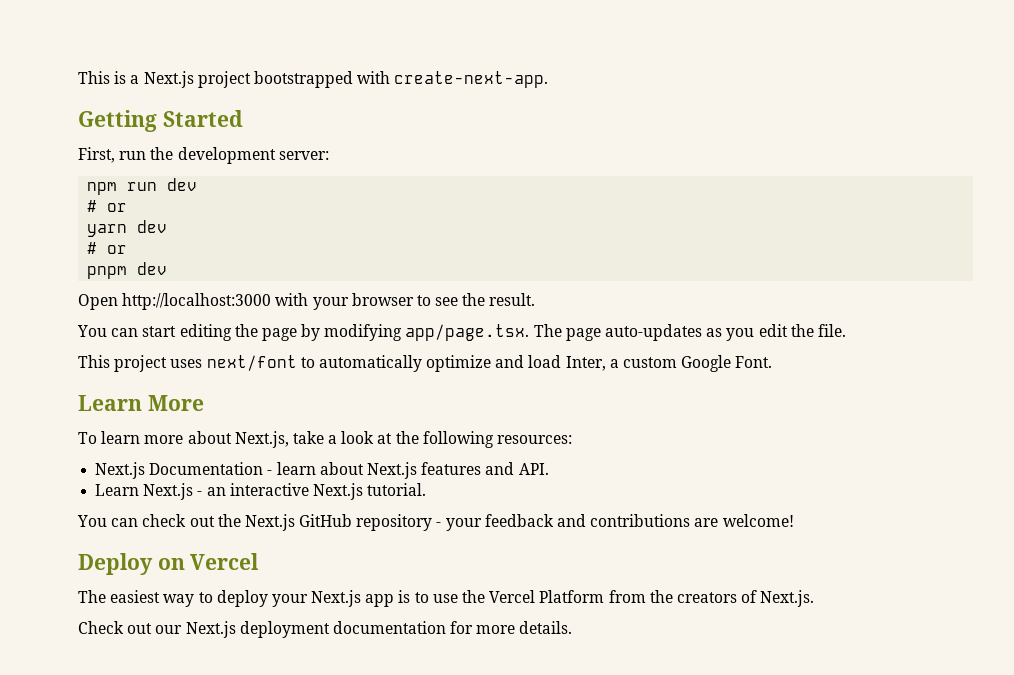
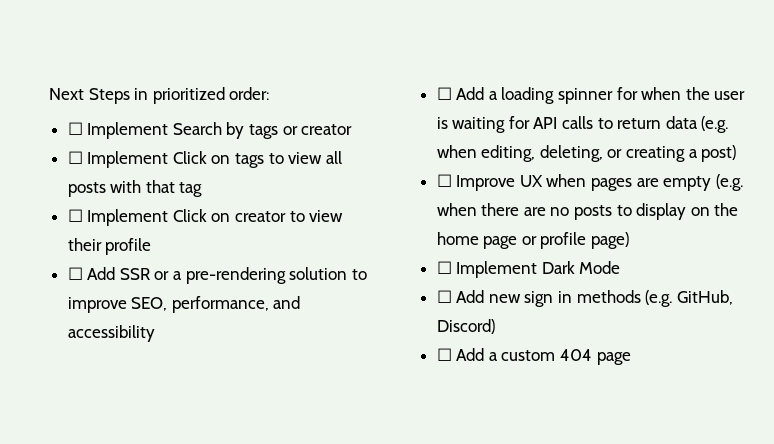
[78,71,549,88] [78,110,243,132] [78,147,329,164] [87,178,198,195] [87,200,128,212] [87,220,168,237] [87,242,128,254] [87,262,168,279] [78,293,536,310] [77,324,846,341] [78,355,773,372] [78,395,204,411] [78,431,573,448] [95,462,549,479] [95,483,427,500] [77,514,794,531] [78,553,260,575] [78,590,815,607] [78,621,573,638] This is a Next.js project bootstrapped with create-next-app. // Getting Started // First, run the development server: // npm run dev // # or // yarn dev // # or // pnpm dev // Open http://localhost:3000 with your browser to see the result. // You can start editing the page by modifying app/page.tsx. The page auto-updates as you edit the file. // This project uses next/font to automatically optimize and load Inter, a custom Google Font. // Learn More // To learn more about Next.js, take a look at the following resources: // Next.js Documentation - learn about Next.js features and API. // Learn Next.js - an interactive Next.js tutorial. // You can check out the Next.js GitHub repository - your feedback and contributions are welcome! // Deploy on Vercel // The easiest way to deploy your Next.js app is to use the Vercel Platform from the creators of Next.js. // Check out our Next.js deployment documentation for more details. -> [49,87,270,104] [67,122,353,139] [67,151,342,168] [67,180,203,197] [67,209,344,226] [67,238,152,255] [67,267,367,284] [67,296,301,313] [67,325,155,342] [436,87,746,104] [436,116,729,133] [436,145,737,162] [436,174,743,191] [436,203,739,220] [436,232,630,249] [436,261,621,278] [436,290,733,307] [436,319,495,334] [436,348,631,365] Next Steps in prioritized order: // ☐ Implement Search by tags or creator // ☐ Implement Click on tags to view all posts with that tag // ☐ Implement Click on creator to view their profile // ☐ Add SSR or a pre-rendering solution to improve SEO, performance, and accessibility // ☐ Add a loading spinner for when the user is waiting for API calls to return data (e.g. when editing, deleting, or creating a post) // ☐ Improve UX when pages are empty (e.g. when there are no posts to display on the home page or profile page) // ☐ Implement Dark Mode // ☐ Add new sign in methods (e.g. GitHub, Discord) // ☐ Add a custom 404 page

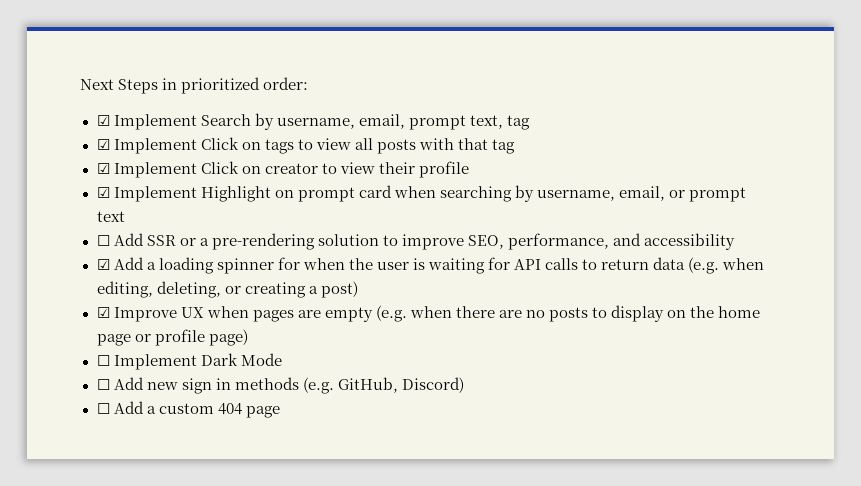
[67,122,83,135] ☐ -> [96,115,110,126] ☑
[249,124,353,139] [67,151,83,164] tags or creator // ☐ -> [276,114,530,130] [96,139,110,150] username, email, prompt text, tag // ☑
[67,209,83,222] ☐ -> [96,163,110,174] ☑
(152, 246) none -> [96,185,747,202] [96,211,125,222] // ☑ Implement Highlight on prompt card when searching by username, email, or prompt text
[436,87,452,100] ☐ -> [96,259,110,270] ☑
[436,174,452,187] ☐ -> [96,307,110,318] ☑

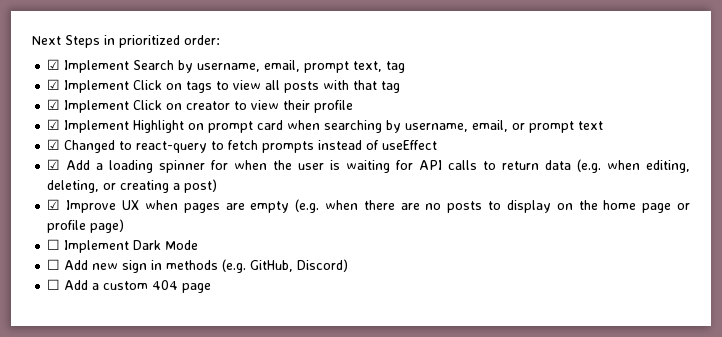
[96,233,736,250] ☐ Add SSR or a pre-rendering solution to improve SEO, performance, and accessibility -> [47,139,438,153] ☑ Changed to react-query to fetch prompts instead of useEffect

